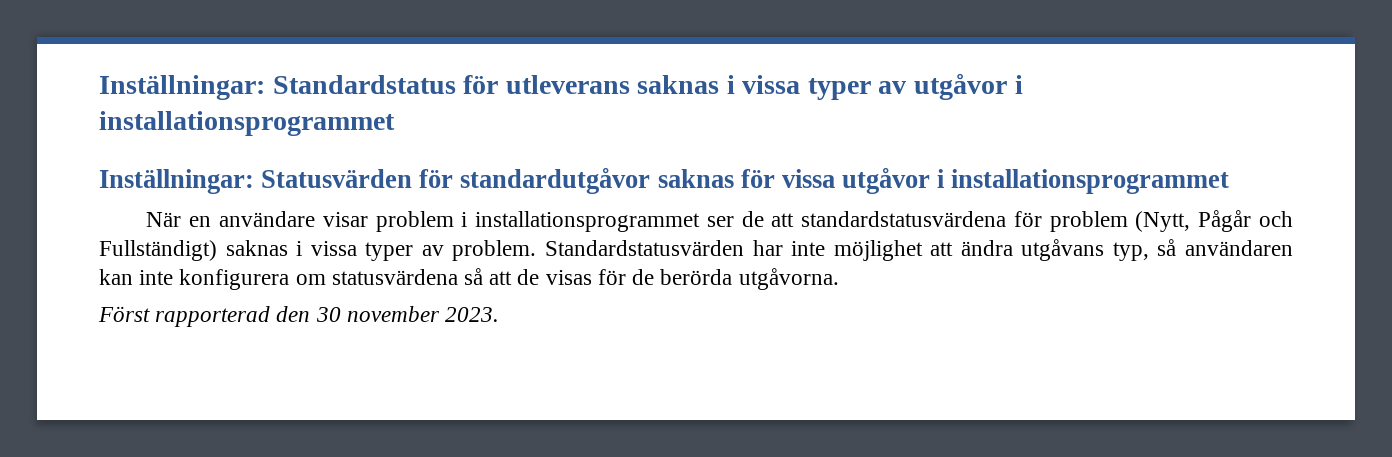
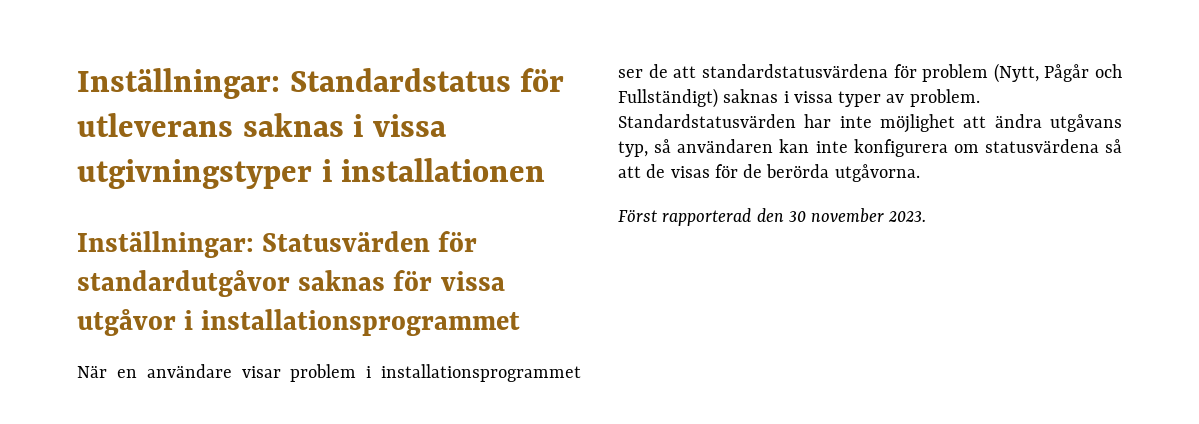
[807,73,1023,100] [99,111,395,136] typer av utgåvor i installationsprogrammet -> [77,158,546,189] utgivningstyper i installationen

